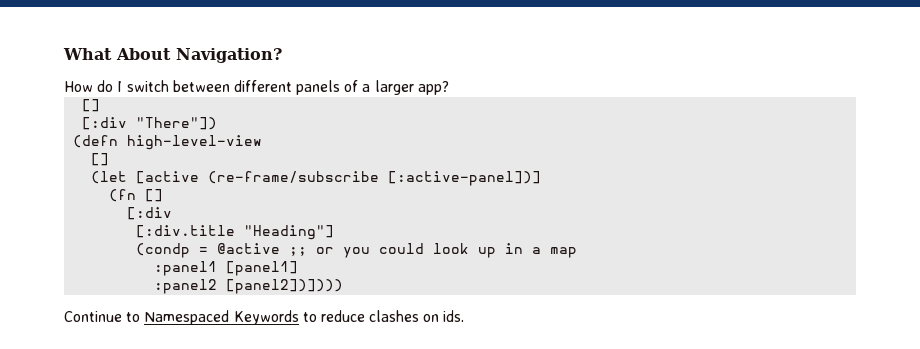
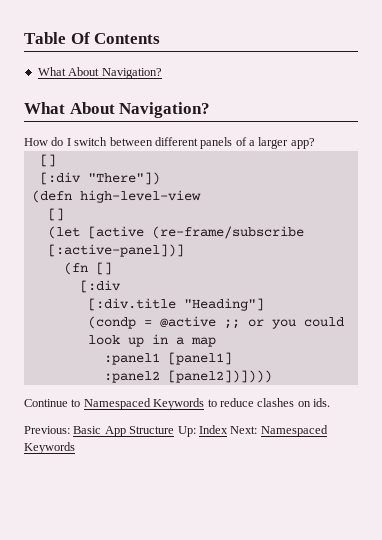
(63, 54) none -> [24,32,161,44] [37,67,162,79] Table Of Contents // What About Navigation? //
(465, 316) none -> [24,425,328,437] [24,442,75,454] // Previous: Basic App Structure Up: Index Next: Namespaced Keywords

